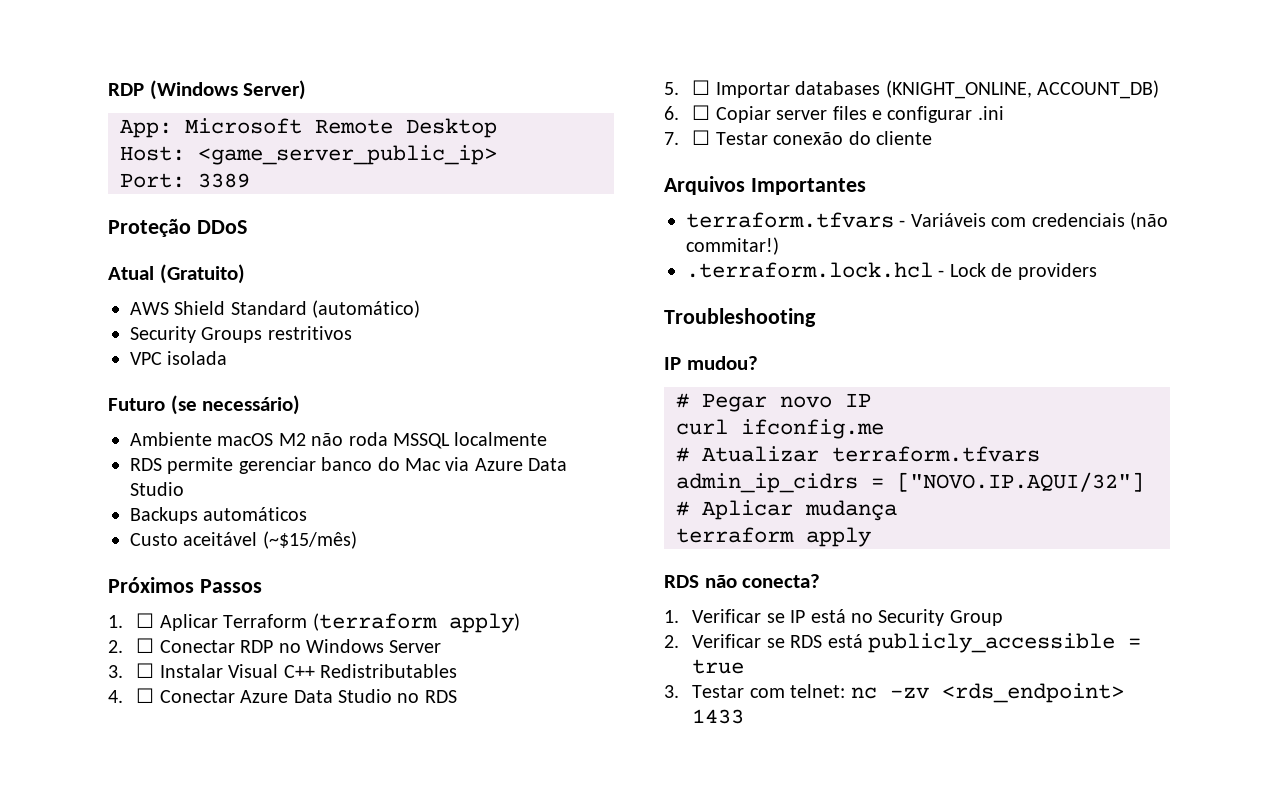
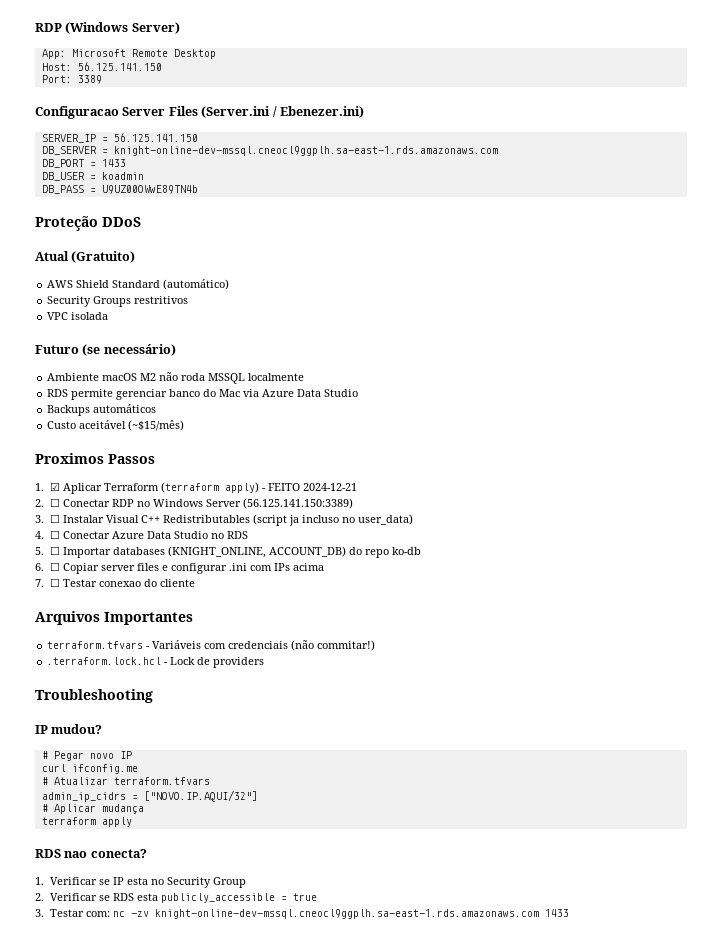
[198,145,497,165] <game_server_public_ip> -> [77,62,162,71] 56.125.141.150
(250, 180) none -> [35,106,364,119] [41,133,198,143] [41,146,498,156] [41,159,126,168] [41,172,144,181] [41,185,198,194] // Configuracao Server Files (Server.ini / Ebenezer.ini) // SERVER_IP = 56.125.141.150 // DB_SERVER = knight-online-dev-mssql.cneocl9ggplh.sa-east-1.rds.amazonaws.com // DB_PORT = 1433 // DB_USER = koadmin // DB_PASS = U9UZ00OWwE89TN4b
[108,577,194,593] Próximos -> [35,453,104,464] Proximos
[136,613,155,628] ☐ -> [49,482,60,491] ☑
(520, 623) none -> [261,483,357,491] - FEITO 2024-12-21
(442, 646) none -> [242,498,353,509] (56.125.141.150:3389)
(457, 671) none -> [252,514,413,526] (script ja incluso no user_data)
(1159, 89) none -> [348,547,421,558] do repo ko-db
(1004, 113) none -> [249,563,324,571] com IPs acima
[773,132,844,145] conexão -> [98,581,141,587] conexao
[704,575,737,588] não -> [64,851,88,858] nao
[810,609,846,623] está -> [126,877,148,885] esta
[827,634,863,648] está -> [136,893,158,901] esta
[749,684,846,698] com telnet: -> [85,911,110,917] com:
[941,683,1124,703] <rds_endpoint> -> [154,909,539,919] knight-online-dev-mssql.cneocl9ggplh.sa-east-1.rds.amazonaws.com

